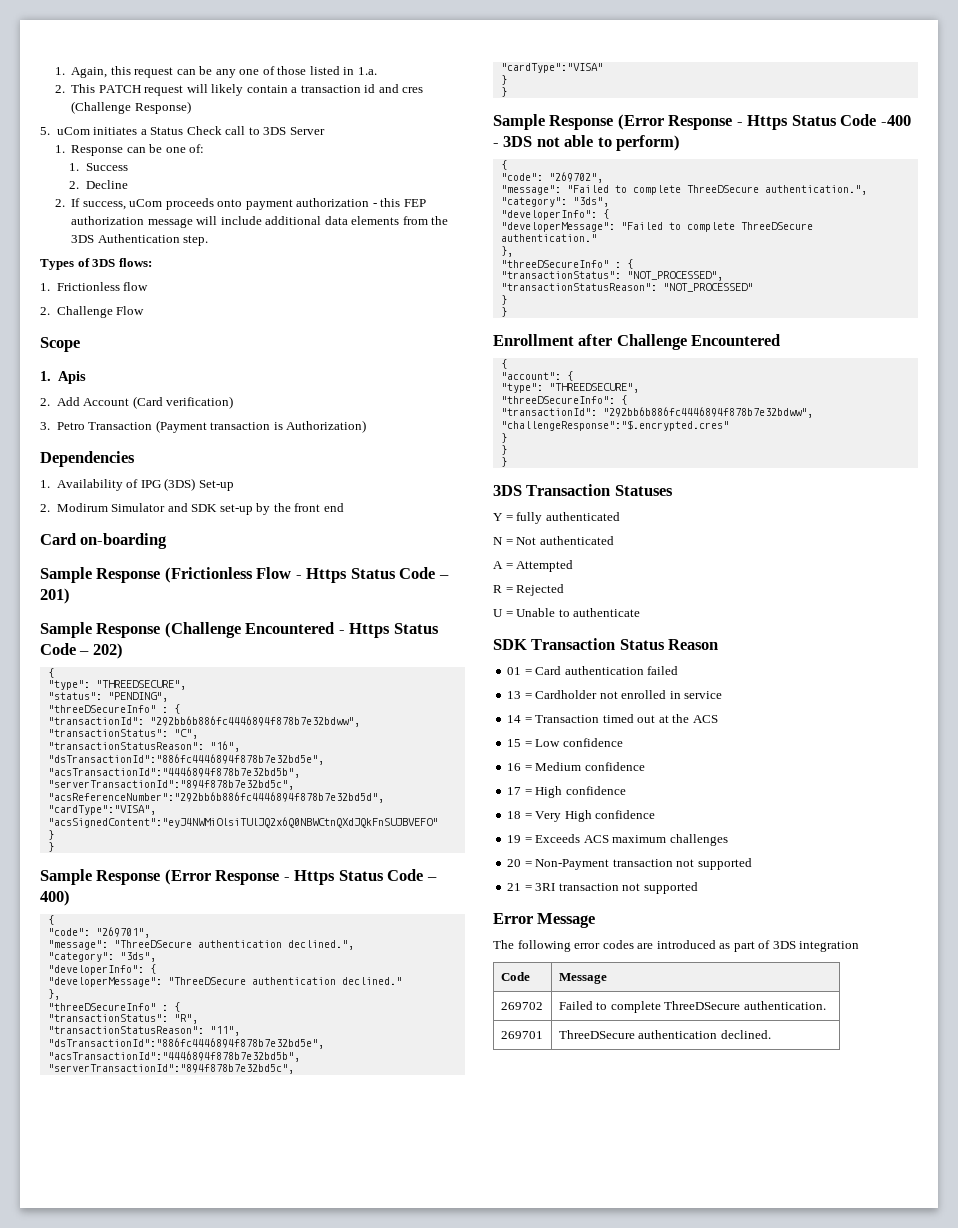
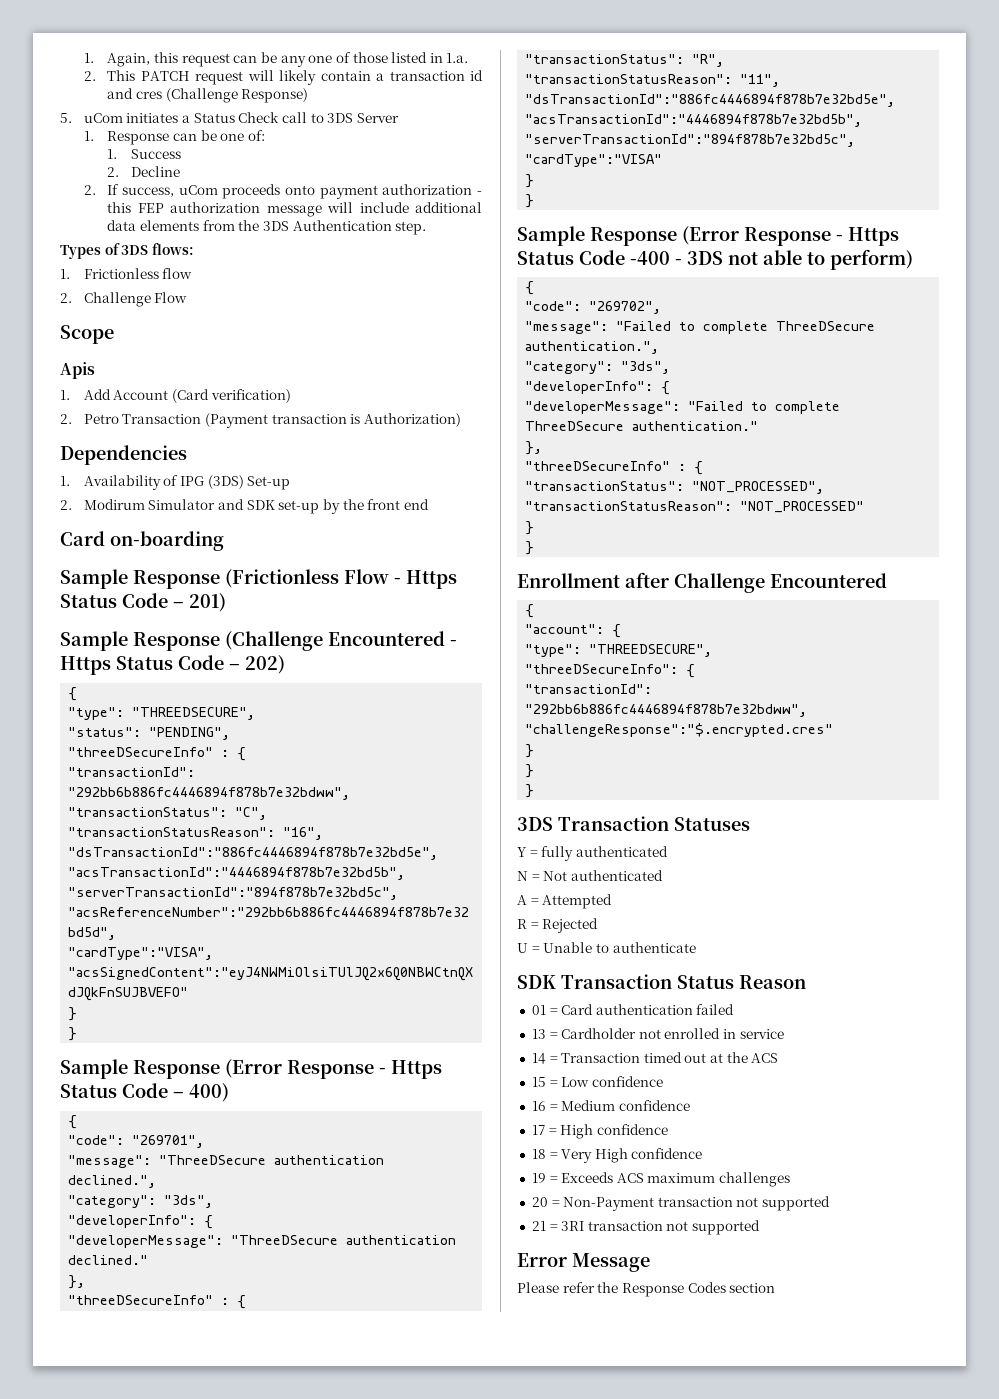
[40,371,51,381] 1. -> (114, 334) none
[40,398,50,406] 2. -> [60,390,70,400] 1.
[40,422,50,430] 3. -> [60,414,72,424] 2.
[493,940,860,952] [500,972,530,981] [558,973,607,984] [500,1002,543,1010] [558,1001,826,1013] [500,1031,543,1039] [558,1030,771,1039] The following error codes are introduced as part of 3DS integration // Code | Message // 269702 | Failed to complete ThreeDSecure authentication. // 269701 | ThreeDSecure authentication declined. -> [517,1282,776,1297] Please refer the Response Codes section

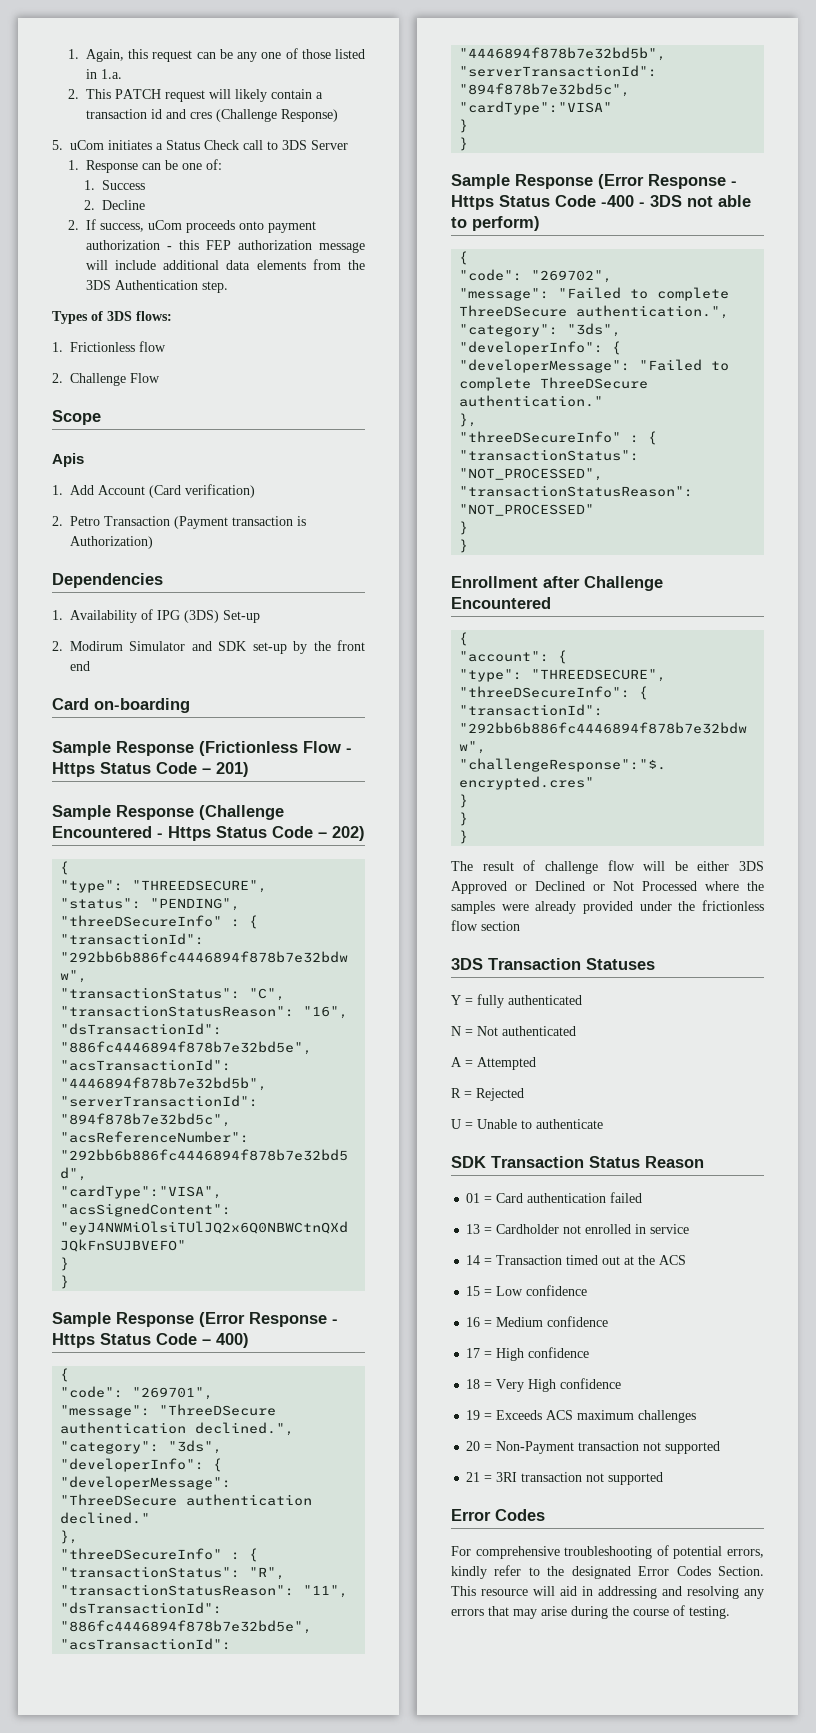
(535, 791) none -> [451,860,764,874] [451,881,764,894] [451,900,764,914] [451,920,520,931] // The result of challenge flow will be either 3DS Approved or Declined or Not Processed where the samples were already provided under the frictionless flow section
[572,1253,650,1272] [517,1282,776,1297] Message // Please refer the Response Codes section -> [495,1509,545,1521] [451,1545,764,1559] [451,1565,764,1579] [451,1586,764,1599] [451,1605,730,1619] Codes // For comprehensive troubleshooting of potential errors, kindly refer to the designated Error Codes Section. This resource will aid in addressing and resolving any errors that may arise during the course of testing.

